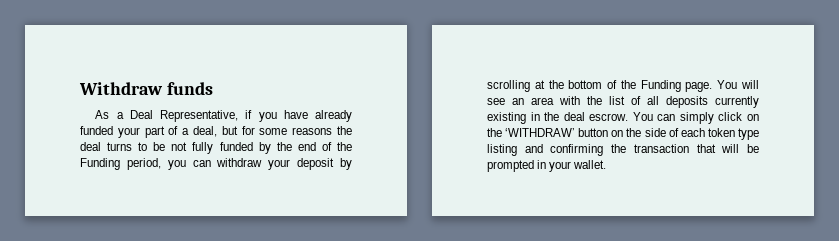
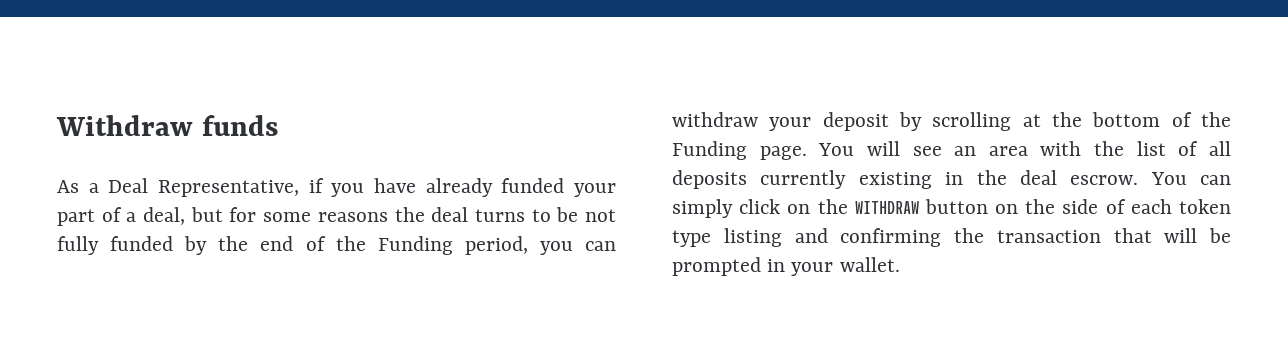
[505,128,576,137] ‘WITHDRAW’ -> [854,201,919,214] WITHDRAW

